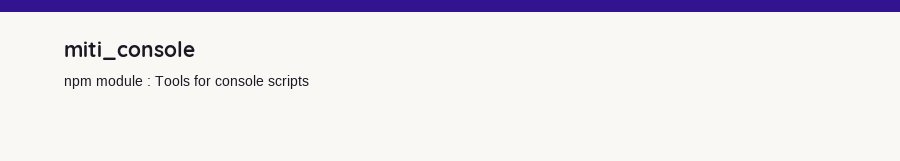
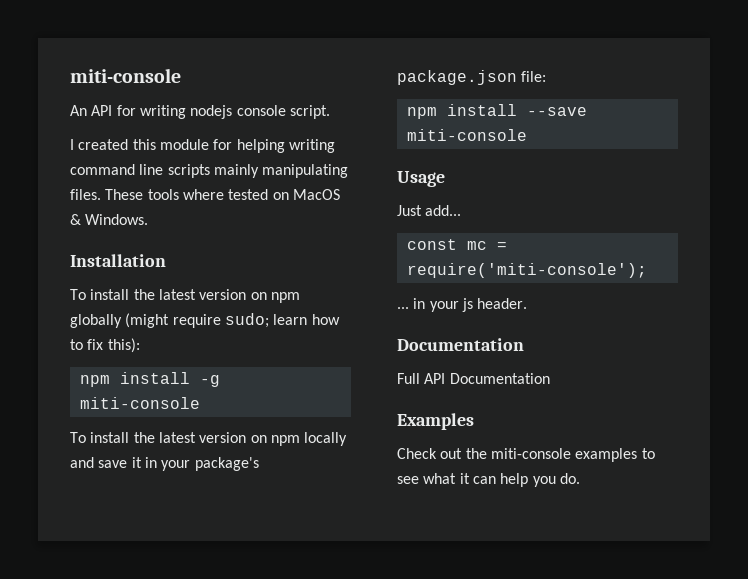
[64,41,195,60] [64,75,309,89] miti_console // npm module : Tools for console scripts -> [70,68,181,83] [70,105,330,119] [70,139,335,153] [70,164,349,178] [70,189,340,200] [70,214,149,225] [70,254,166,267] [70,289,300,303] [70,313,340,328] [70,338,140,353] [79,372,220,387] [79,397,200,409] [70,432,348,446] [70,457,259,471] [397,70,547,85] [406,104,587,119] [406,129,527,141] [397,171,445,187] [397,205,462,216] [406,239,507,250] [406,263,647,278] [397,298,528,312] [397,338,524,351] [397,373,550,384] [397,413,474,430] [397,448,655,462] [397,473,580,487] miti-console // An API for writing nodejs console script. // I created this module for helping writing command line scripts mainly manipulating files. These tools where tested on MacOS & Windows. // Installation // To install the latest version on npm globally (might require sudo; learn how to fix this): // npm install -g miti-console // To install the latest version on npm locally and save it in your package's package.json file: // npm install --save miti-console // Usage // Just add... // const mc = require('miti-console'); // ... in your js header. // Documentation // Full API Documentation // Examples // Check out the miti-console examples to see what it can help you do.

